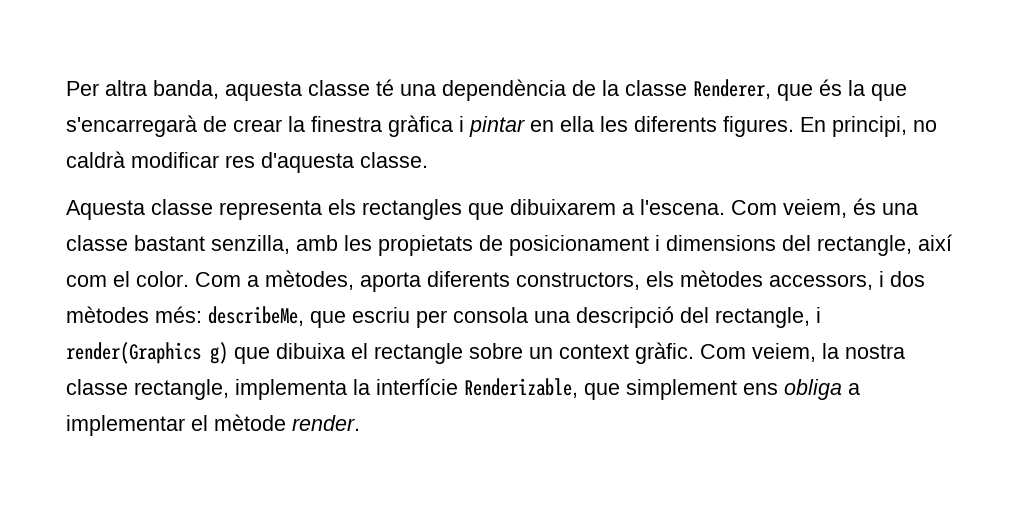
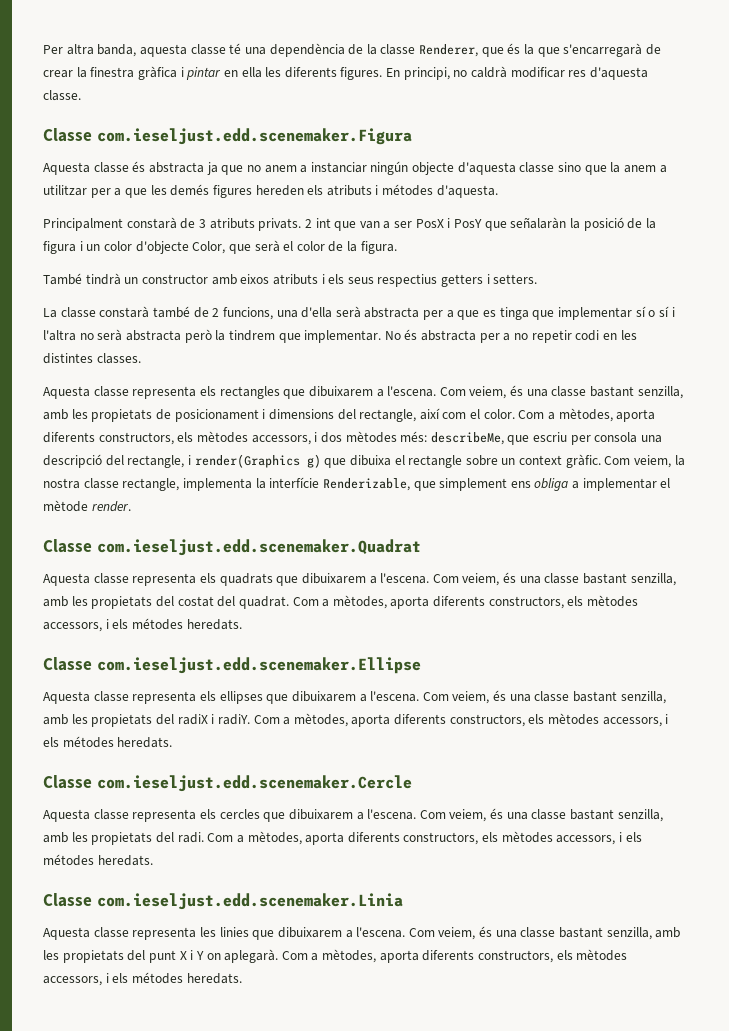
(428, 160) none -> [43,128,412,145] [43,161,667,175] [43,184,498,198] [43,217,656,231] [43,240,397,254] [43,273,538,287] [43,306,675,320] [43,329,637,343] [43,353,141,364] // Classe com.ieseljust.edd.scenemaker.Figura // Aquesta classe és abstracta ja que no anem a instanciar ningún objecte d'aquesta classe sino que la anem a utilitzar per a que les demés figures hereden els atributs i métodes d'aquesta. // Principalment constarà de 3 atributs privats. 2 int que van a ser PosX i PosY que señalaràn la posició de la figura i un color d'objecte Color, que serà el color de la figura. // També tindrà un constructor amb eixos atributs i els seus respectius getters i setters. // La classe constarà també de 2 funcions, una d'ella serà abstracta per a que es tinga que implementar sí o sí i l'altra no serà abstracta però la tindrem que implementar. No és abstracta per a no repetir codi en les distintes classes.
(360, 423) none -> [43,539,421,556] [43,572,676,586] [43,595,639,609] [43,618,242,632] [43,657,421,674] [43,690,666,704] [43,713,669,727] [43,736,173,748] [43,775,412,792] [43,808,663,822] [43,831,642,845] [43,854,153,866] [43,893,403,910] [43,926,681,940] [43,949,628,963] [43,972,242,986] // Classe com.ieseljust.edd.scenemaker.Quadrat // Aquesta classe representa els quadrats que dibuixarem a l'escena. Com veiem, és una classe bastant senzilla, amb les propietats del costat del quadrat. Com a mètodes, aporta diferents constructors, els mètodes accessors, i els métodes heredats. // Classe com.ieseljust.edd.scenemaker.Ellipse // Aquesta classe representa els ellipses que dibuixarem a l'escena. Com veiem, és una classe bastant senzilla, amb les propietats del radiX i radiY. Com a mètodes, aporta diferents constructors, els mètodes accessors, i els métodes heredats. // Classe com.ieseljust.edd.scenemaker.Cercle // Aquesta classe representa els cercles que dibuixarem a l'escena. Com veiem, és una classe bastant senzilla, amb les propietats del radi. Com a mètodes, aporta diferents constructors, els mètodes accessors, i els métodes heredats. // Classe com.ieseljust.edd.scenemaker.Linia // Aquesta classe representa les linies que dibuixarem a l'escena. Com veiem, és una classe bastant senzilla, amb les propietats del punt X i Y on aplegarà. Com a mètodes, aporta diferents constructors, els mètodes accessors, i els métodes heredats.

